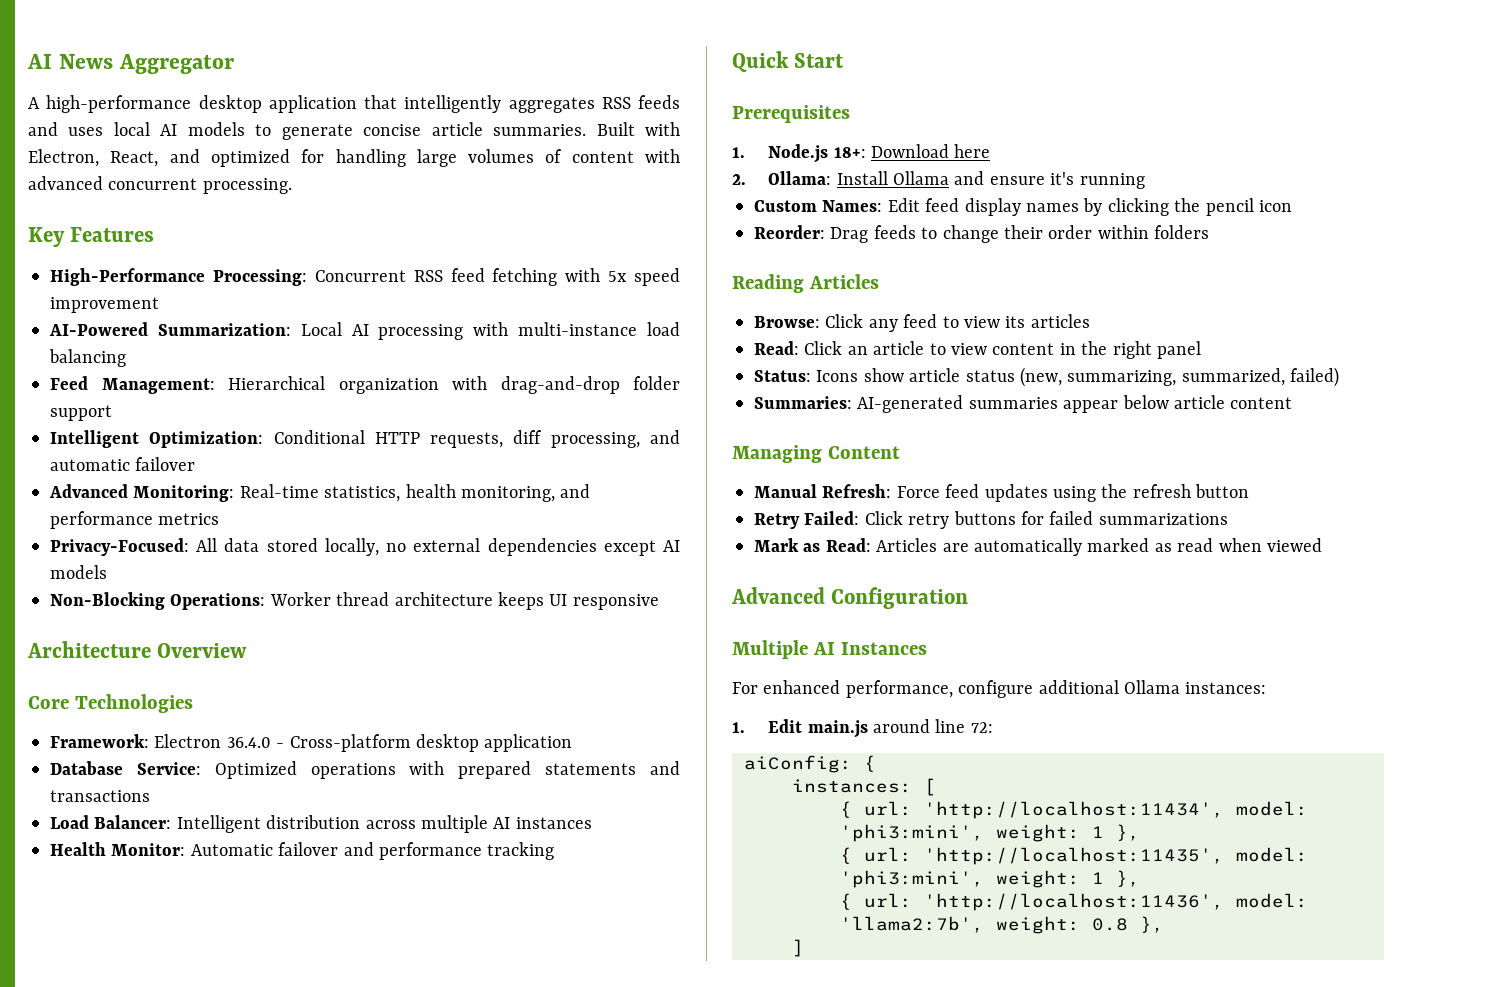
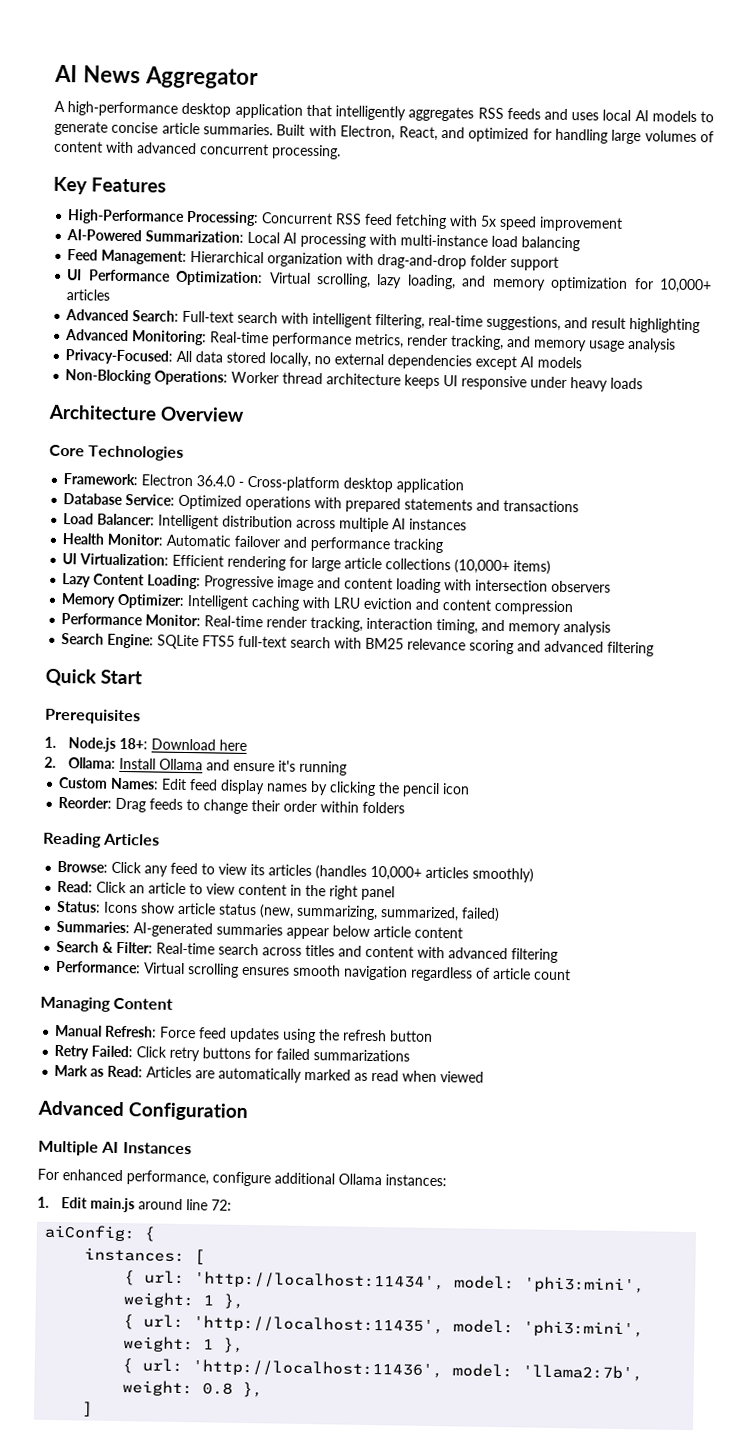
[50,430,680,448] [50,457,196,471] [49,484,591,502] [50,511,220,529] Intelligent Optimization: Conditional HTTP requests, diff processing, and automatic failover // Advanced Monitoring: Real-time statistics, health monitoring, and performance metrics -> [67,269,712,294] [66,289,111,301] [65,309,701,334] [65,329,677,353] UI Performance Optimization: Virtual scrolling, lazy loading, and memory optimization for 10,000+ articles // Advanced Search: Full-text search with intelligent filtering, real-time suggestions, and result highlighting // Advanced Monitoring: Real-time performance metrics, render tracking, and memory usage analysis
(659, 602) none -> [530,376,644,392] under heavy loads
(555, 851) none -> [62,553,552,575] [62,573,612,594] [61,593,575,616] [61,613,612,636] [61,633,655,657] // UI Virtualization: Efficient rendering for large article collections (10,000+ items) // Lazy Content Loading: Progressive image and content loading with intersection observers // Memory Optimizer: Intelligent caching with LRU eviction and content compression // Performance Monitor: Real-time render tracking, interaction timing, and memory analysis // Search Engine: SQLite FTS5 full-text search with BM25 relevance scoring and advanced filtering
(1090, 321) none -> [315,865,535,883] (handles 10,000+ articles smoothly)
(1293, 403) none -> [56,940,559,963] [56,960,572,982] // Search & Filter: Real-time search across titles and content with advanced filtering // Performance: Virtual scrolling ensures smooth navigation regardless of article count

